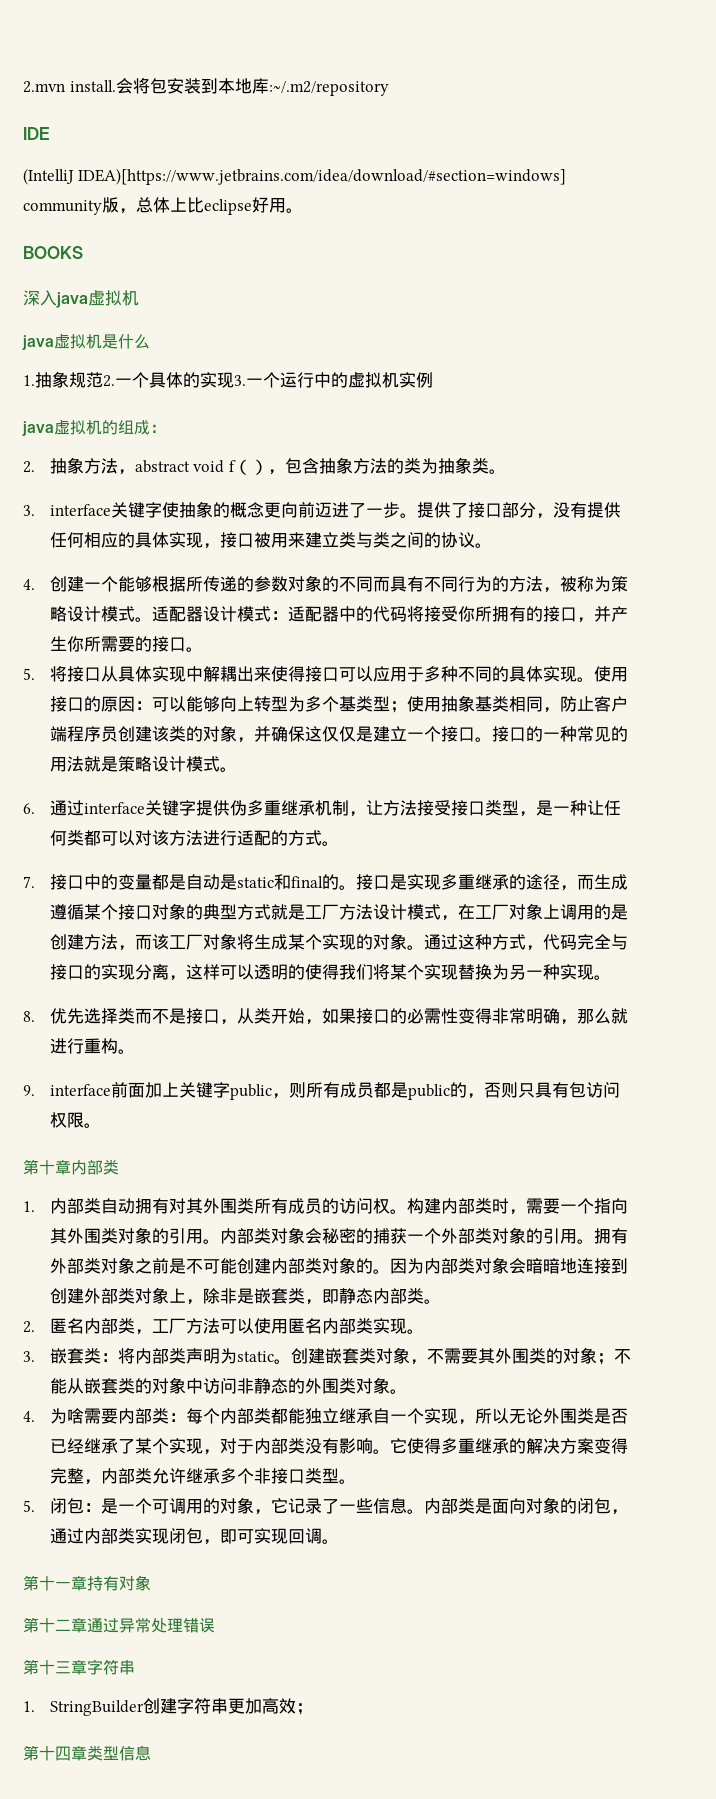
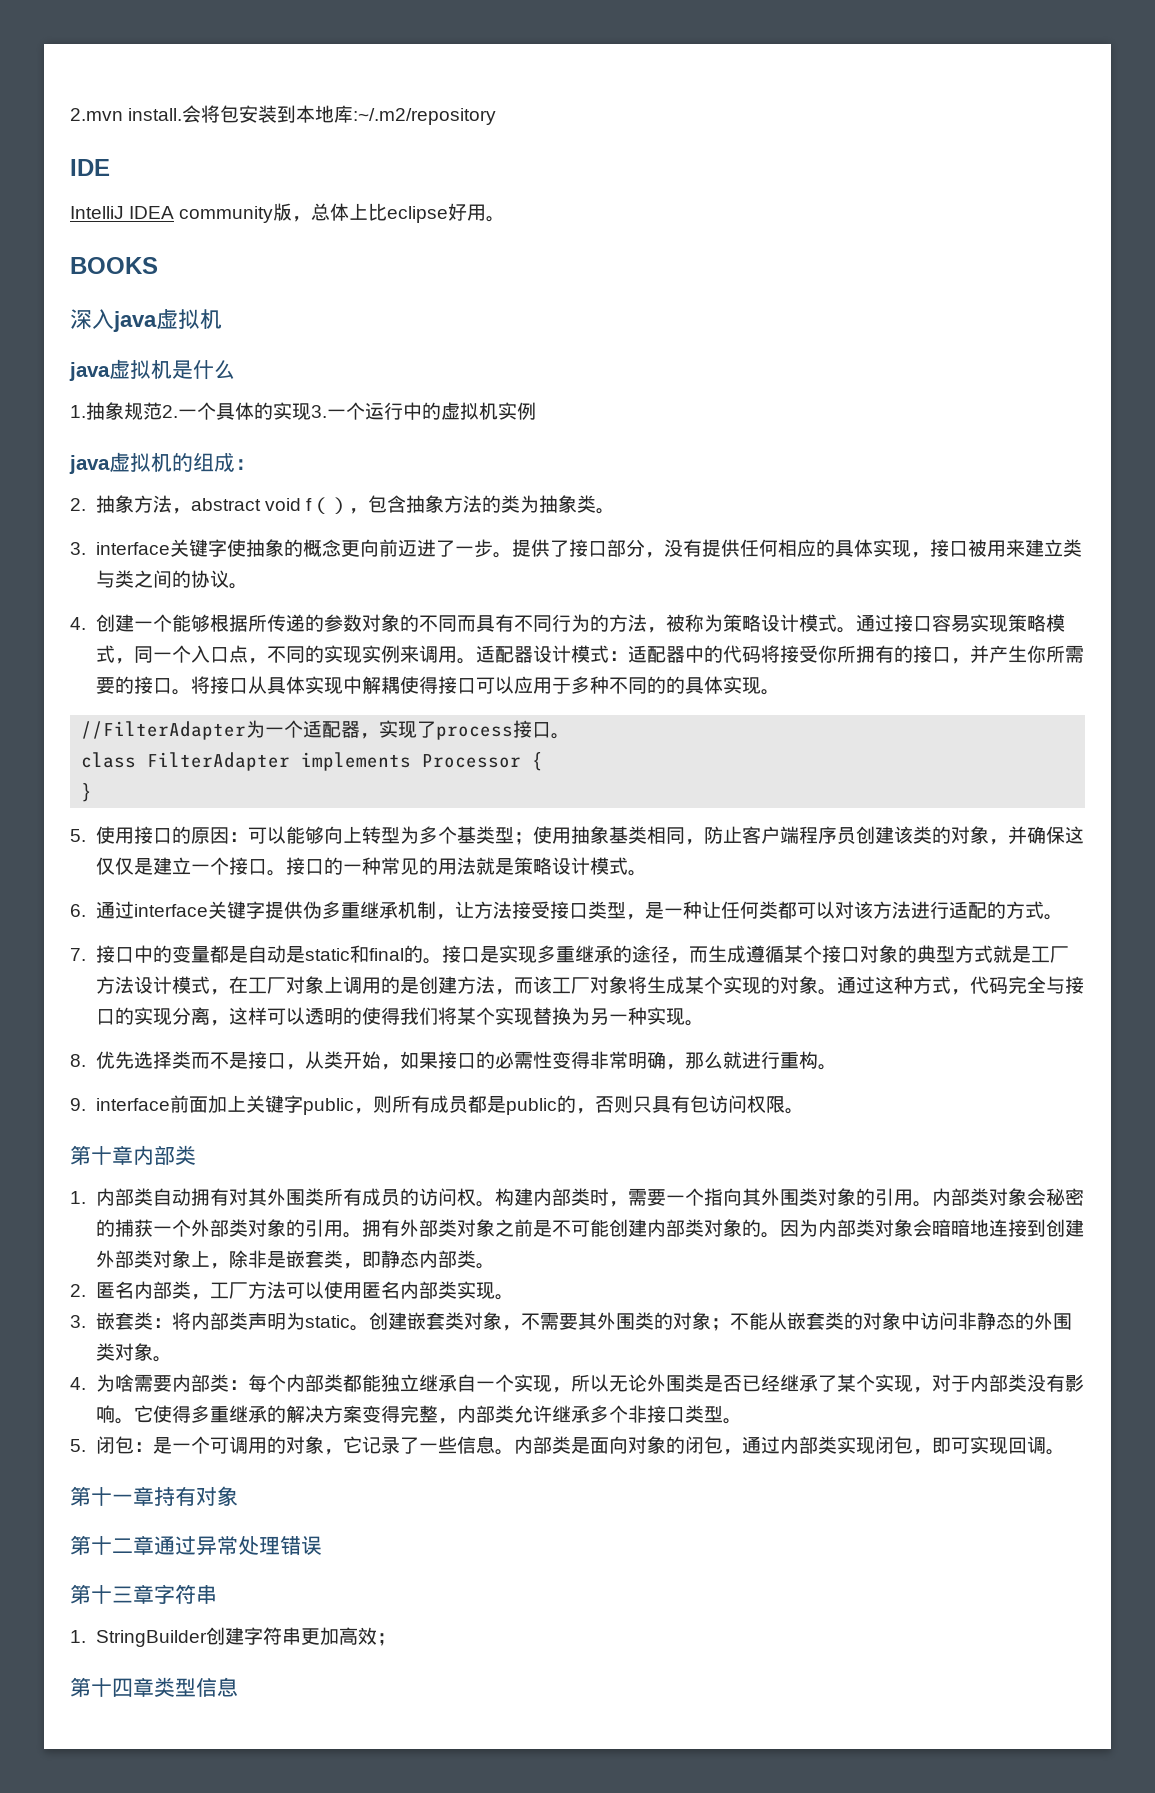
[23,168,566,185] (IntelliJ IDEA)[https://www.jetbrains.com/idea/download/#section=windows] -> [70,206,175,219] IntelliJ IDEA
(152, 619) none -> [855,614,1065,632] [95,645,476,664] 通过接口容易实现策略模式，同一个入口点，不同的实现实例来调用。
[23,668,35,680] // 5. -> (191, 692) none
[236,666,271,682] 出来 -> (400, 685) none
(509, 674) none -> [665,676,685,694] 的
(594, 679) none -> [81,720,571,740] [81,752,544,771] [81,783,93,802] [70,829,86,842] // //FilterAdapter为一个适配器，实现了process接口。 // class FilterAdapter implements Processor { // } // 5.

